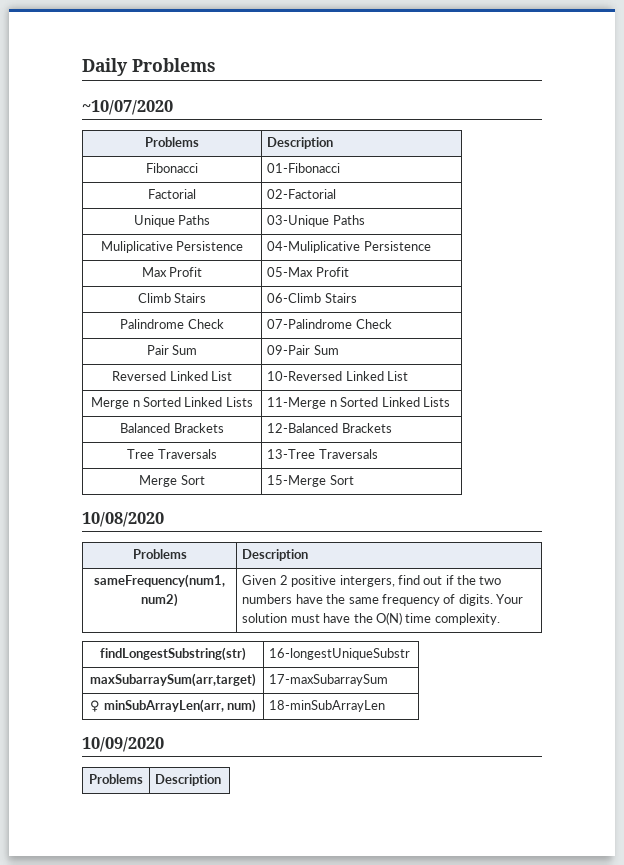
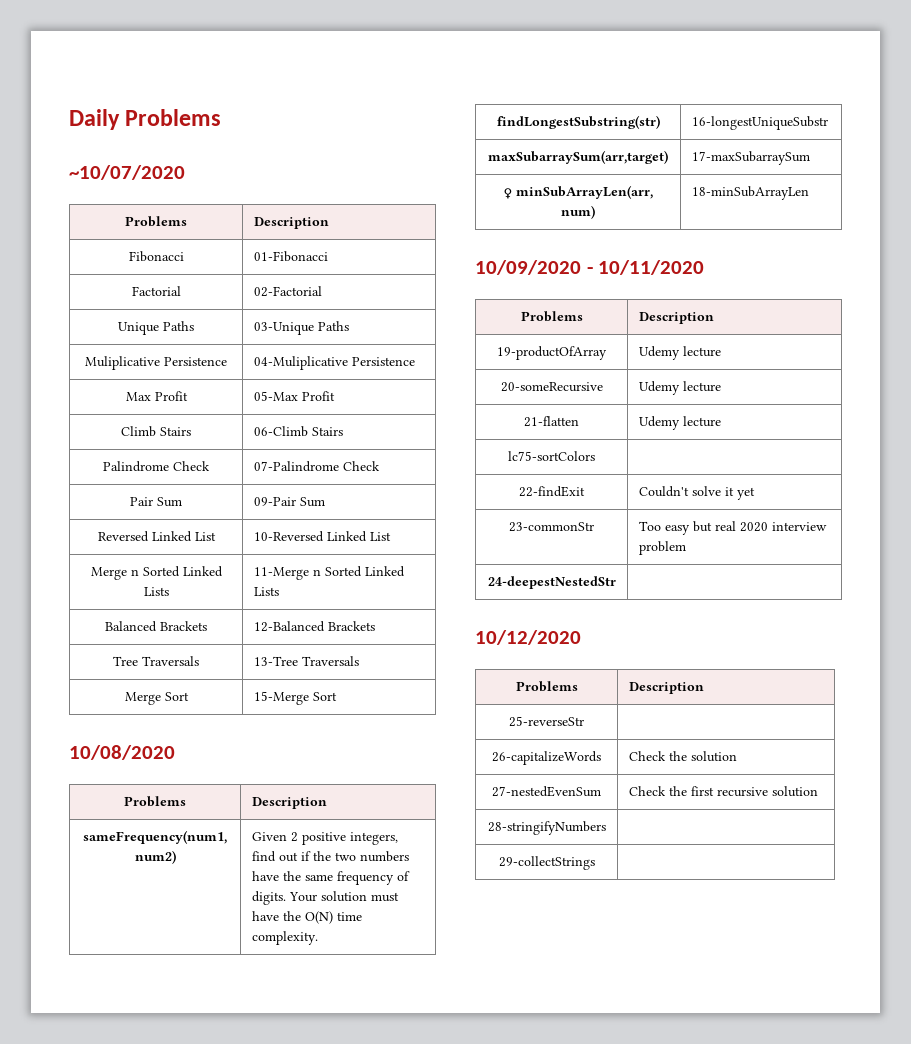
[339,575,395,587] intergers, -> [349,832,398,845] integers,
[89,774,143,784] [155,774,222,786] // Problems | Description -> [586,260,705,275] [520,311,583,322] [638,312,714,324] [497,346,607,360] [638,346,721,360] [500,382,603,392] [638,381,721,395] [524,416,579,427] [638,416,721,430] [508,451,595,461] [519,486,585,497] [638,486,755,500] [509,522,594,532] [638,521,827,535] [638,541,686,555] [487,576,616,589] [475,630,581,645] [515,681,578,692] [628,682,704,694] [509,716,584,727] [492,751,601,765] [628,751,737,762] [492,786,601,797] [628,786,818,797] [487,821,606,835] [498,856,595,870] - 10/11/2020 // Problems | Description // 19-productOfArray | Udemy lecture // 20-someRecursive | Udemy lecture // 21-flatten | Udemy lecture // lc75-sortColors | // 22-findExit | Couldn't solve it yet // 23-commonStr | Too easy but real 2020 interview problem // 24-deepestNestedStr | // 10/12/2020 // Problems | Description // 25-reverseStr | // 26-capitalizeWords | Check the solution // 27-nestedEvenSum | Check the first recursive solution // 28-stringifyNumbers | // 29-collectStrings |

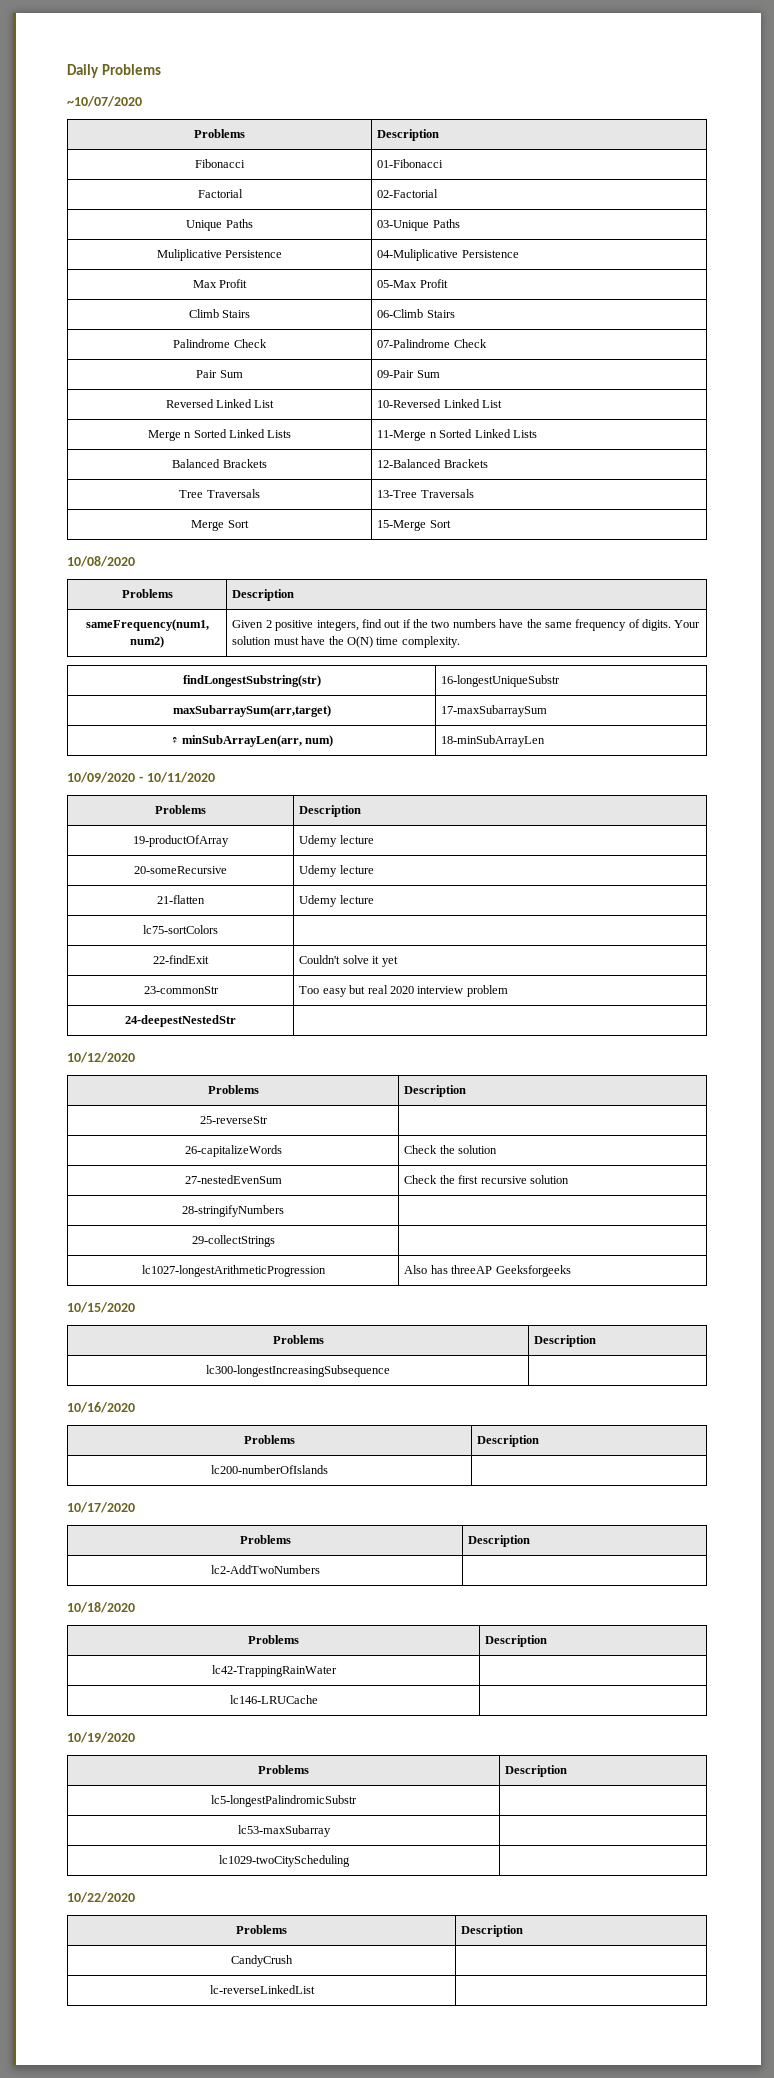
(595, 863) none -> [141,1265,326,1277] [404,1265,571,1277] [67,1302,135,1313] [272,1335,324,1344] [534,1335,597,1347] [206,1365,390,1377] [67,1402,135,1413] [244,1435,295,1444] [477,1435,540,1447] [211,1465,328,1474] [67,1502,135,1513] [239,1535,291,1544] [468,1535,531,1547] [210,1565,320,1574] [67,1602,135,1613] [248,1635,299,1644] [485,1635,548,1647] [211,1665,337,1677] [229,1695,318,1704] [67,1732,135,1743] [258,1765,309,1774] [505,1765,568,1777] [211,1795,357,1807] [237,1825,331,1837] [218,1855,350,1867] [67,1892,135,1903] [236,1925,287,1934] [461,1925,524,1937] [231,1955,293,1967] [209,1985,315,1994] // lc1027-longestArithmeticProgression | Also has threeAP Geeksforgeeks // 10/15/2020 // Problems | Description // lc300-longestIncreasingSubsequence | // 10/16/2020 // Problems | Description // lc200-numberOfIslands | // 10/17/2020 // Problems | Description // lc2-AddTwoNumbers | // 10/18/2020 // Problems | Description // lc42-TrappingRainWater | // lc146-LRUCache | // 10/19/2020 // Problems | Description // lc5-longestPalindromicSubstr | // lc53-maxSubarray | // lc1029-twoCityScheduling | // 10/22/2020 // Problems | Description // CandyCrush | // lc-reverseLinkedList |

